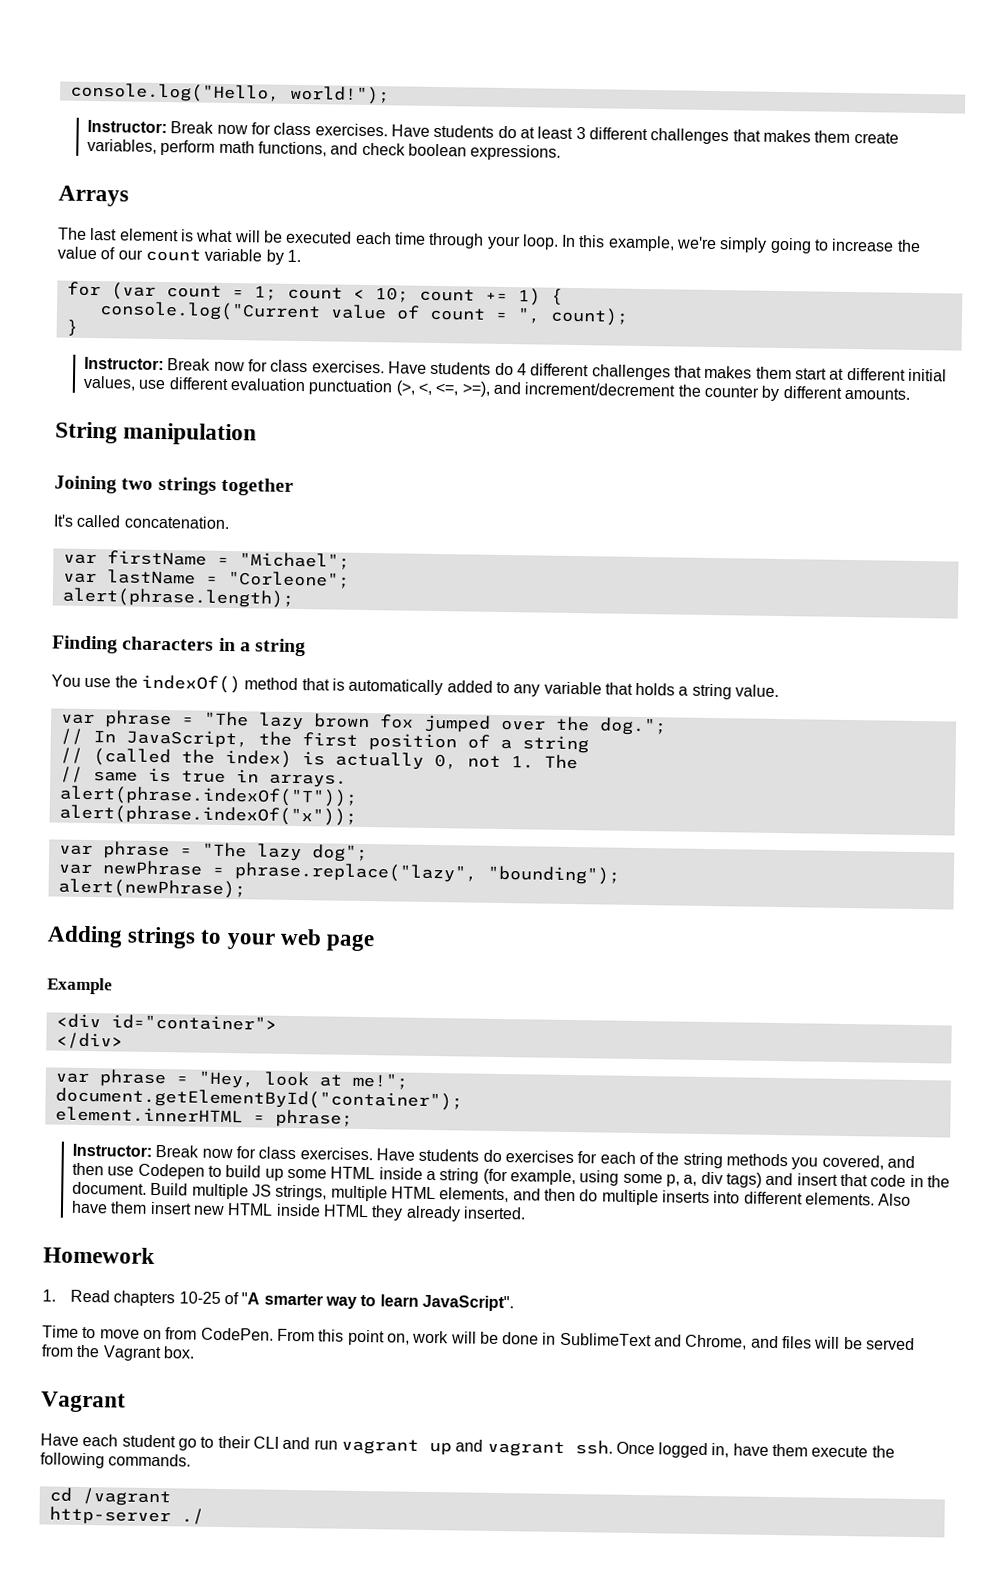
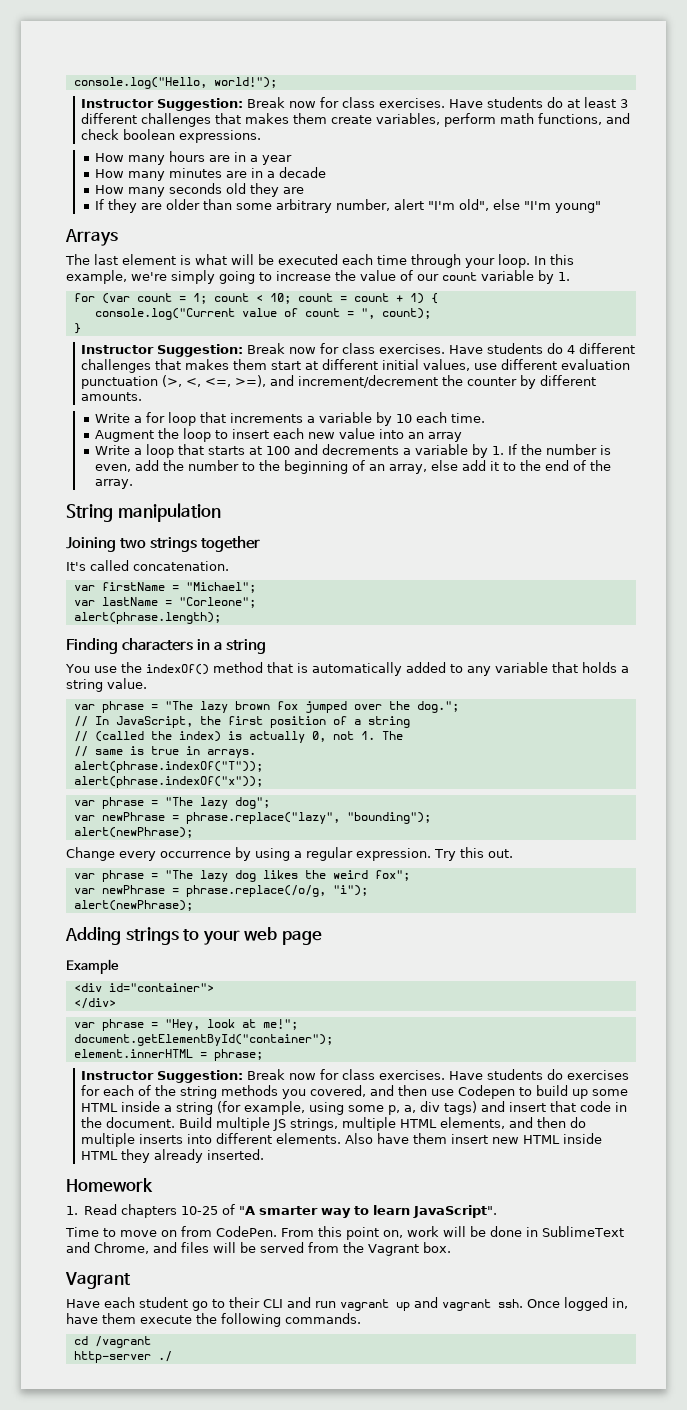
[87,119,168,134] Instructor: -> [81,98,244,111] Instructor Suggestion:
(562, 152) none -> [95,151,293,165] [95,167,327,181] [95,183,305,197] [95,199,602,213] // How many hours are in a year // How many minutes are in a decade // How many seconds old they are // If they are older than some arbitrary number, alert "I'm old", else "I'm young"
[484,292,508,302] += -> [339,293,403,302] = count +
[84,356,165,371] Instructor: -> [81,344,244,357] Instructor Suggestion:
(910, 393) none -> [95,412,486,426] [95,428,463,442] [95,444,612,458] [95,460,612,474] [95,479,134,489] // Write a for loop that increments a variable by 10 each time. // Augment the loop to insert each new value into an array // Write a loop that starts at 100 and decrements a variable by 1. If the number is even, add the number to the beginning of an array, else add it to the end of the array.
(246, 888) none -> [66,847,513,861] [73,870,410,882] [73,885,368,897] [73,900,193,911] // Change every occurrence by using a regular expression. Try this out. // var phrase = "The lazy dog likes the weird fox"; // var newPhrase = phrase.replace(/o/g, "i"); // alert(newPhrase);
[72,1143,153,1157] Instructor: -> [81,1070,244,1083] Instructor Suggestion:

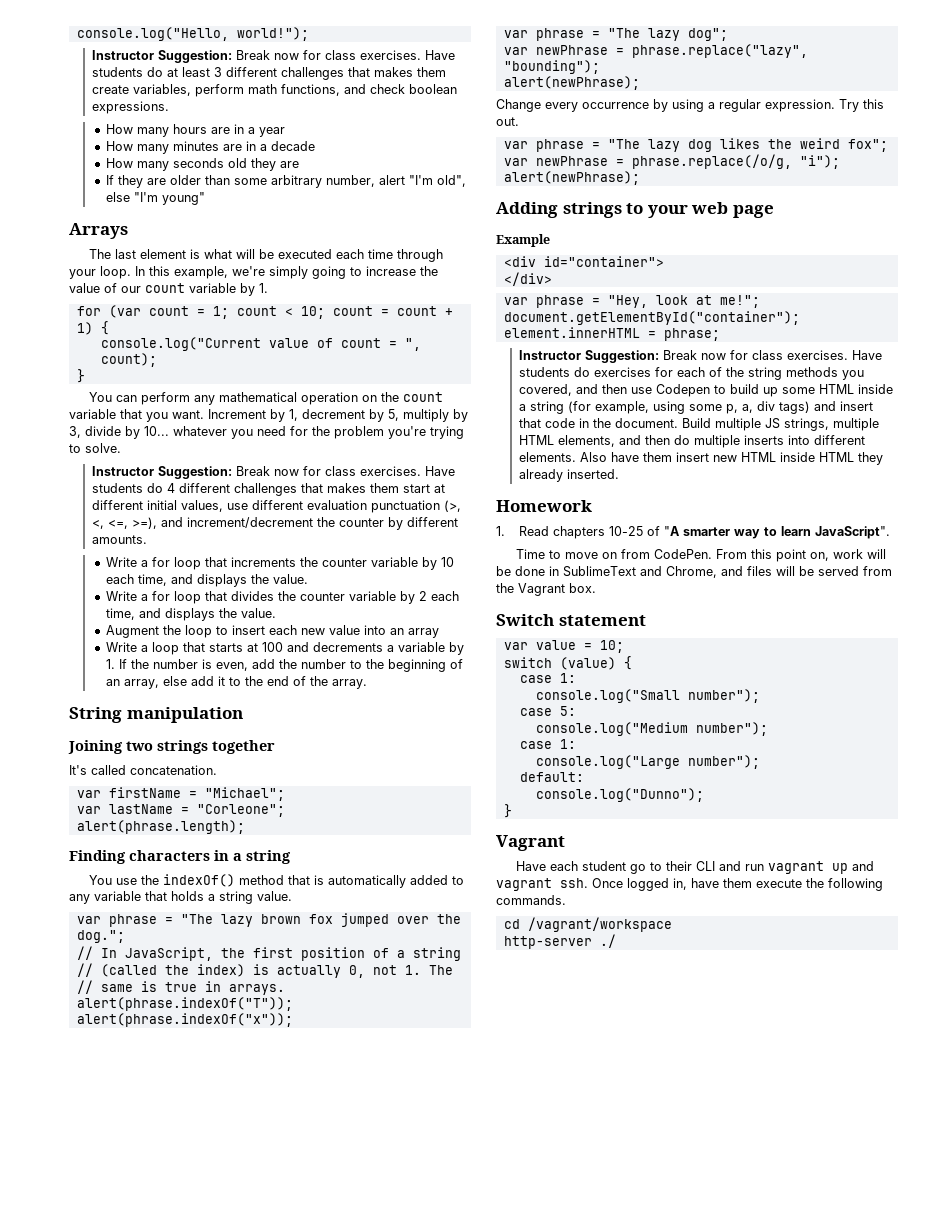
(81, 328) none -> [89,392,444,405] [69,409,468,422] [69,426,464,439] [69,443,121,453] // You can perform any mathematical operation on the count variable that you want. Increment by 1, decrement by 5, multiply by 3, divide by 10... whatever you need for the problem you're trying to solve.
[307,416,316,423] a -> [299,557,367,567] the counter
[451,413,486,423] time. -> [137,574,308,587] [105,591,459,604] [105,608,276,621] time, and displays the value. // Write a for loop that divides the counter variable by 2 each time, and displays the value.
(451, 1247) none -> [496,614,646,626] [503,640,624,653] [503,656,632,670] [519,673,576,683] [535,689,760,703] [519,706,576,716] [535,722,768,736] [519,739,576,749] [535,755,760,769] [519,772,584,782] [535,788,704,802] [503,804,512,818] // Switch statement // var value = 10; // switch (value) { // case 1: // console.log("Small number"); // case 5: // console.log("Medium number"); // case 1: // console.log("Large number"); // default: // console.log("Dunno"); // }
[94,1336,151,1348] /vagrant -> [527,917,672,932] /vagrant/workspace

